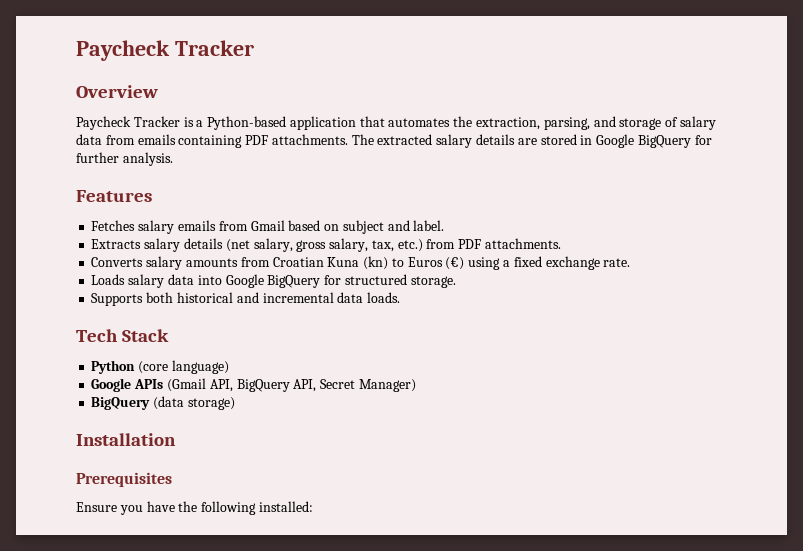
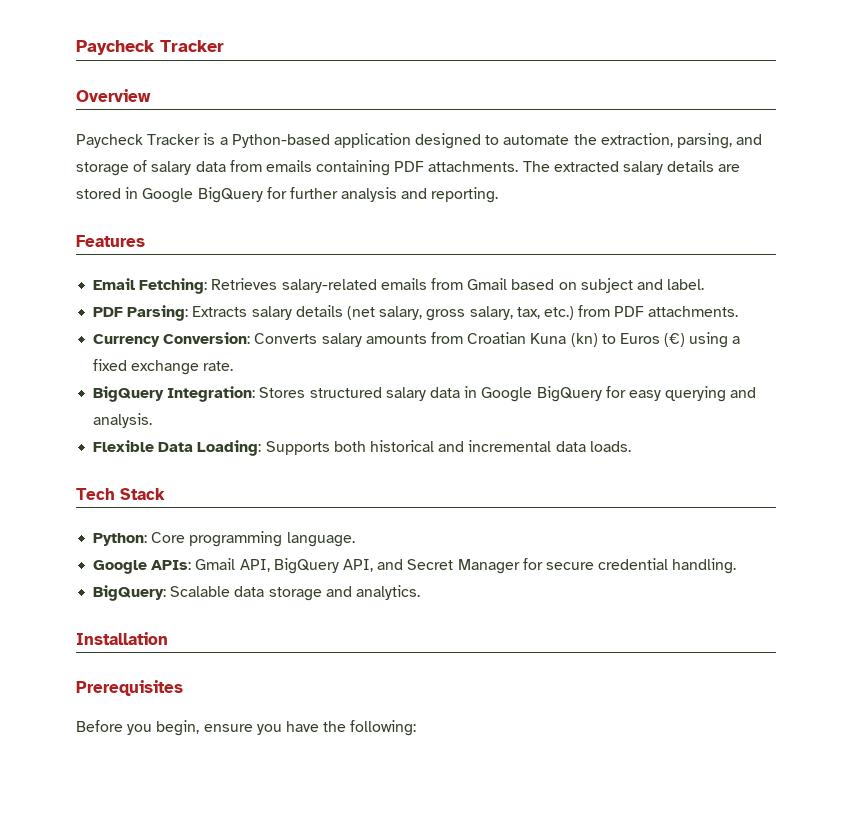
[359,116,451,127] that automates -> [415,133,570,149] designed to automate
[122,152,173,166] [76,190,152,202] [91,220,175,234] analysis. // Features // Fetches salary -> [341,187,499,203] [76,235,145,247] [93,278,377,294] analysis and reporting. // Features // Email Fetching: Retrieves salary-related
(445, 225) none -> [93,305,189,321] PDF Parsing:
(561, 243) none -> [93,332,251,347] Currency Conversion:
[91,274,456,288] Loads salary data into Google BigQuery for structured storage. // -> [93,386,757,402] [93,413,153,428] [93,440,262,456] BigQuery Integration: Stores structured salary data in Google BigQuery for easy querying and analysis. // Flexible Data Loading:
[91,360,229,374] [91,378,206,392] Python (core language) // Google APIs (Gmail -> [93,531,355,547] [93,558,236,574] Python: Core programming language. // Google APIs: Gmail
[320,379,416,392] [91,396,235,410] [76,433,176,446] [76,472,172,487] [76,502,117,512] Secret Manager) // BigQuery (data storage) // Installation // Prerequisites // Ensure -> [377,558,737,574] [93,585,420,601] [76,632,168,645] [76,680,183,696] [76,720,253,736] and Secret Manager for secure credential handling. // BigQuery: Scalable data storage and analytics. // Installation // Prerequisites // Before you begin, ensure
[201,501,313,515] following installed: -> [350,720,417,736] following:

